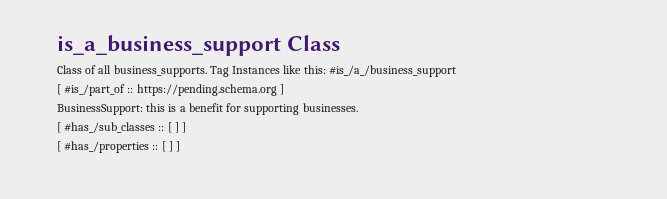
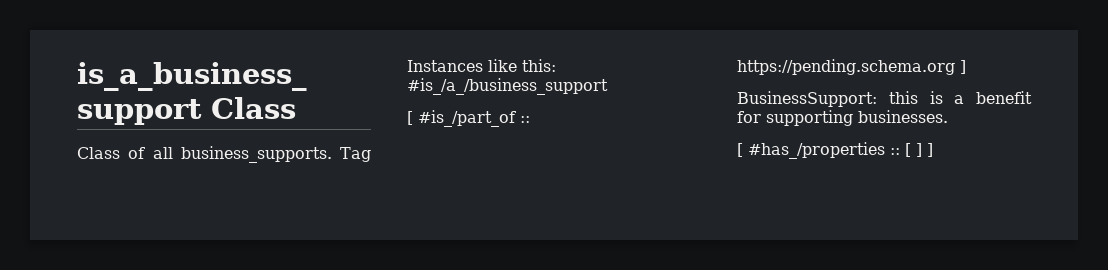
[57,122,187,133] // [ #has_/sub_classes :: [ ] ] -> (948, 116) none

